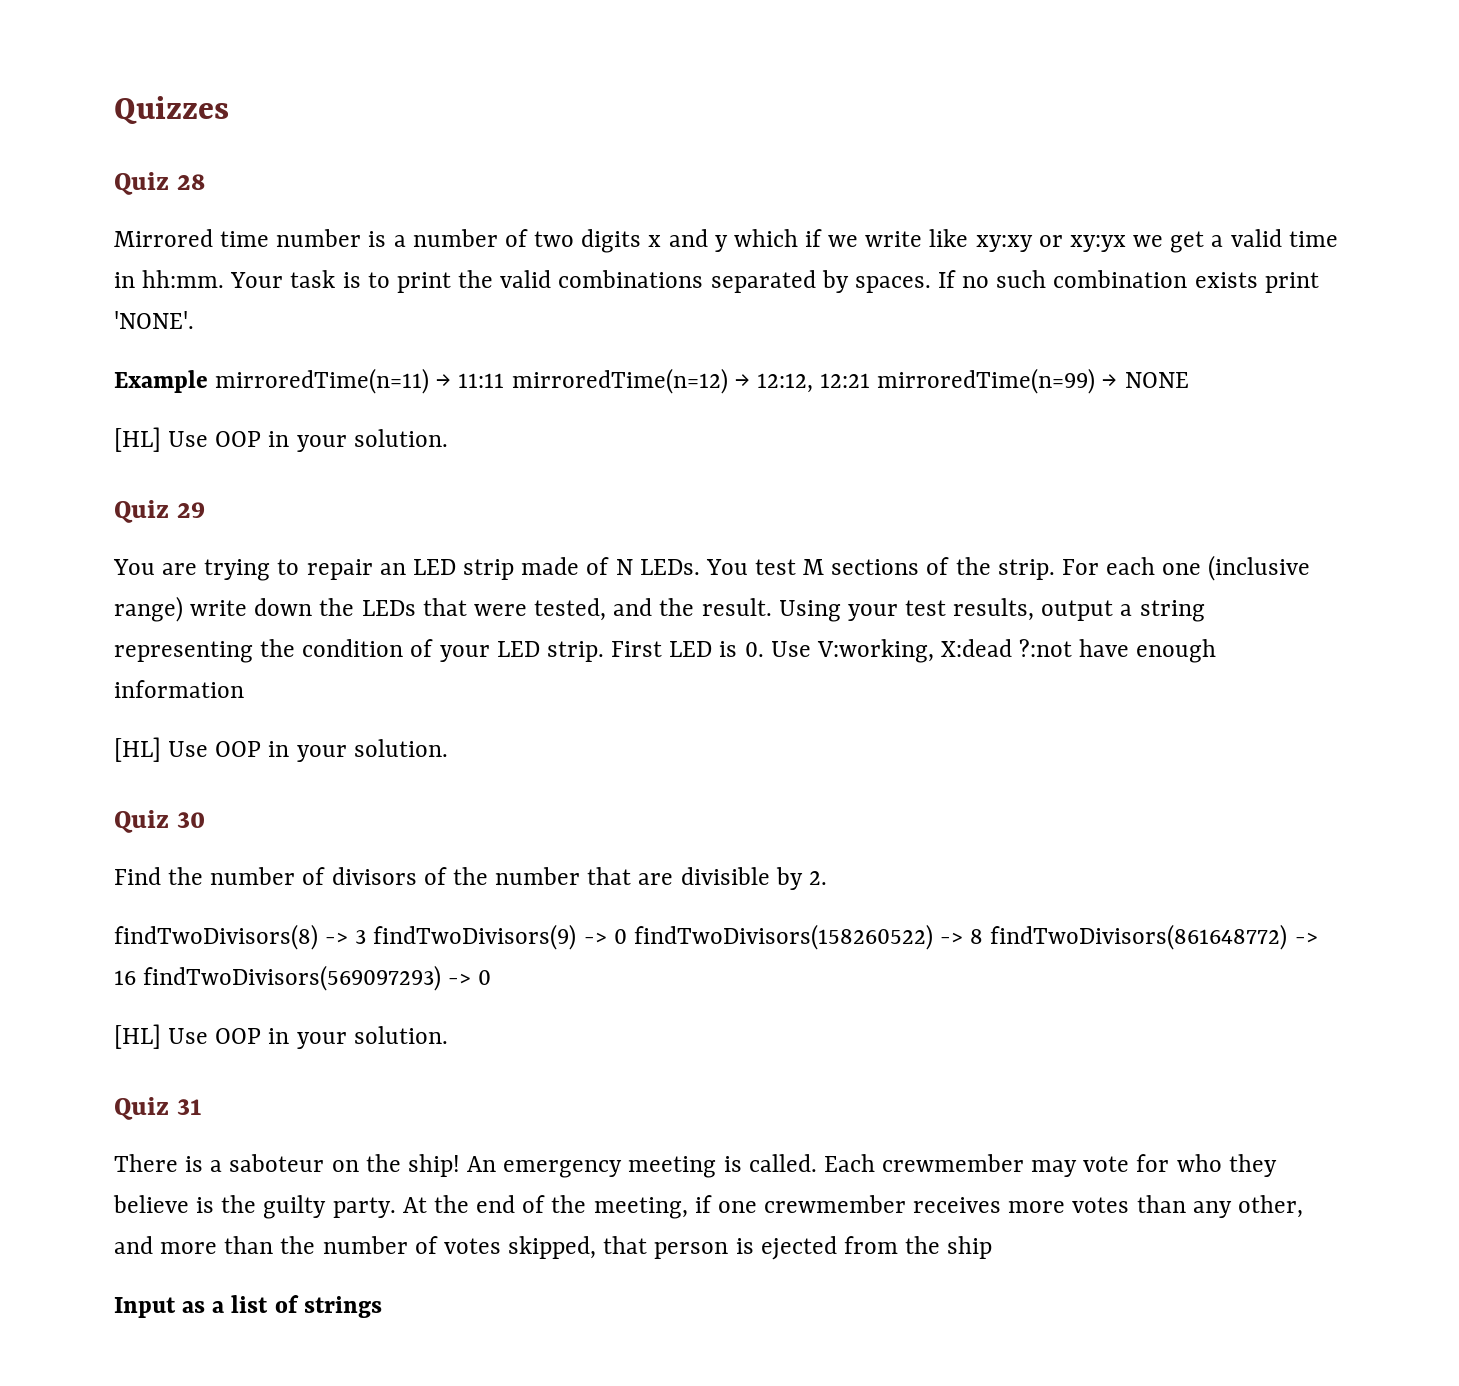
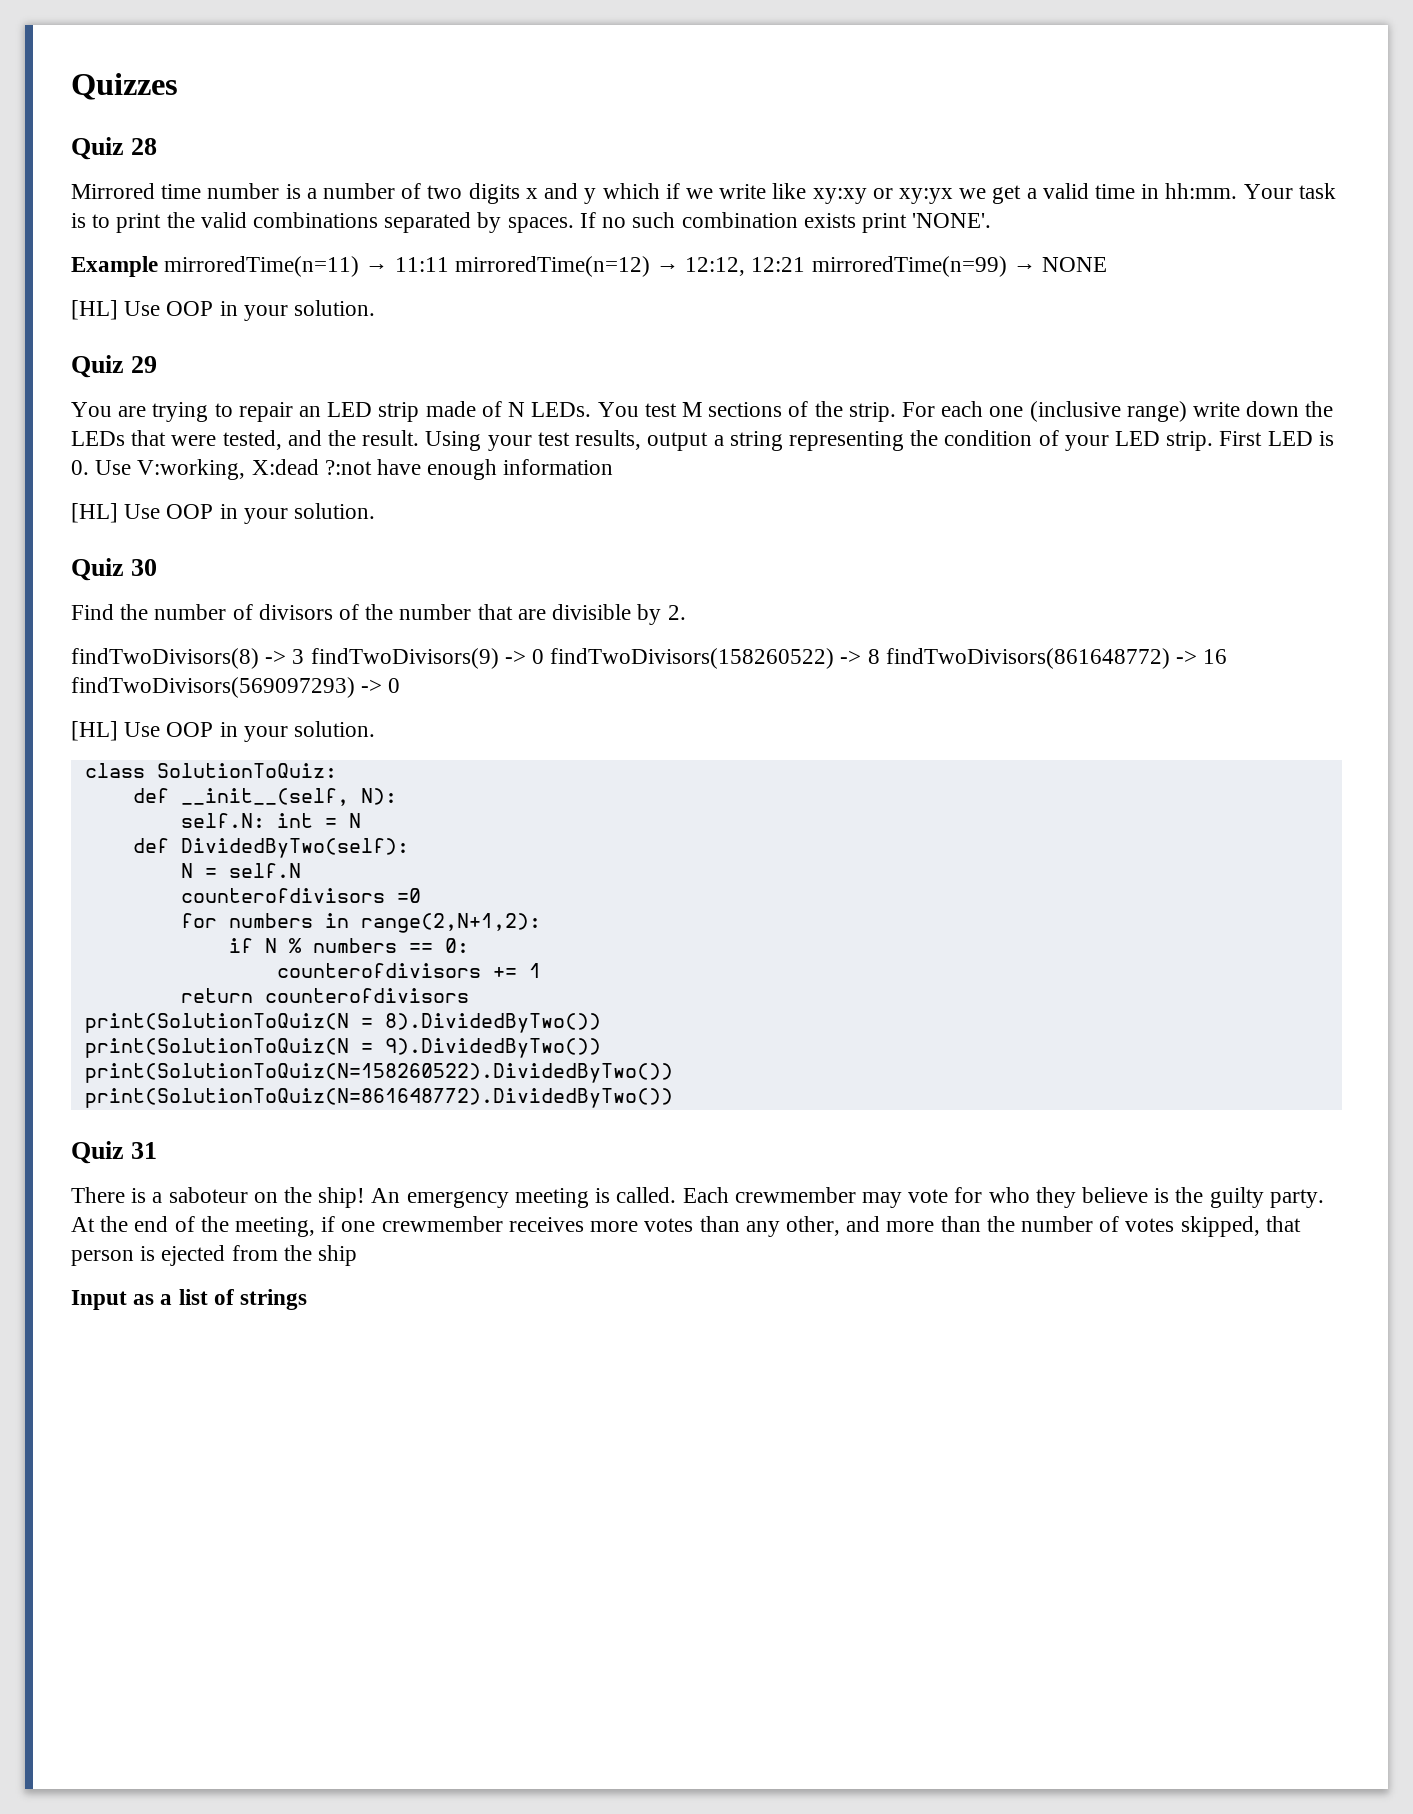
(448, 1035) none -> [84,763,337,778] [132,788,397,806] [180,813,361,828] [132,838,409,858] [180,863,301,878] [180,888,421,903] [180,913,541,933] [228,938,469,953] [276,963,541,978] [180,988,469,1003] [84,1013,601,1033] [84,1038,601,1058] [84,1063,673,1083] [84,1088,673,1108] // class SolutionToQuiz: // def __init__(self, N): // self.N: int = N // def DividedByTwo(self): // N = self.N // counterofdivisors =0 // for numbers in range(2,N+1,2): // if N % numbers == 0: // counterofdivisors += 1 // return counterofdivisors // print(SolutionToQuiz(N = 8).DividedByTwo()) // print(SolutionToQuiz(N = 9).DividedByTwo()) // print(SolutionToQuiz(N=158260522).DividedByTwo()) // print(SolutionToQuiz(N=861648772).DividedByTwo())

